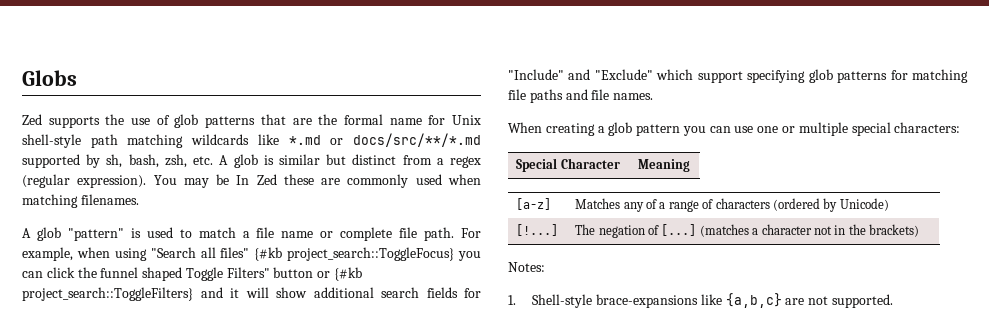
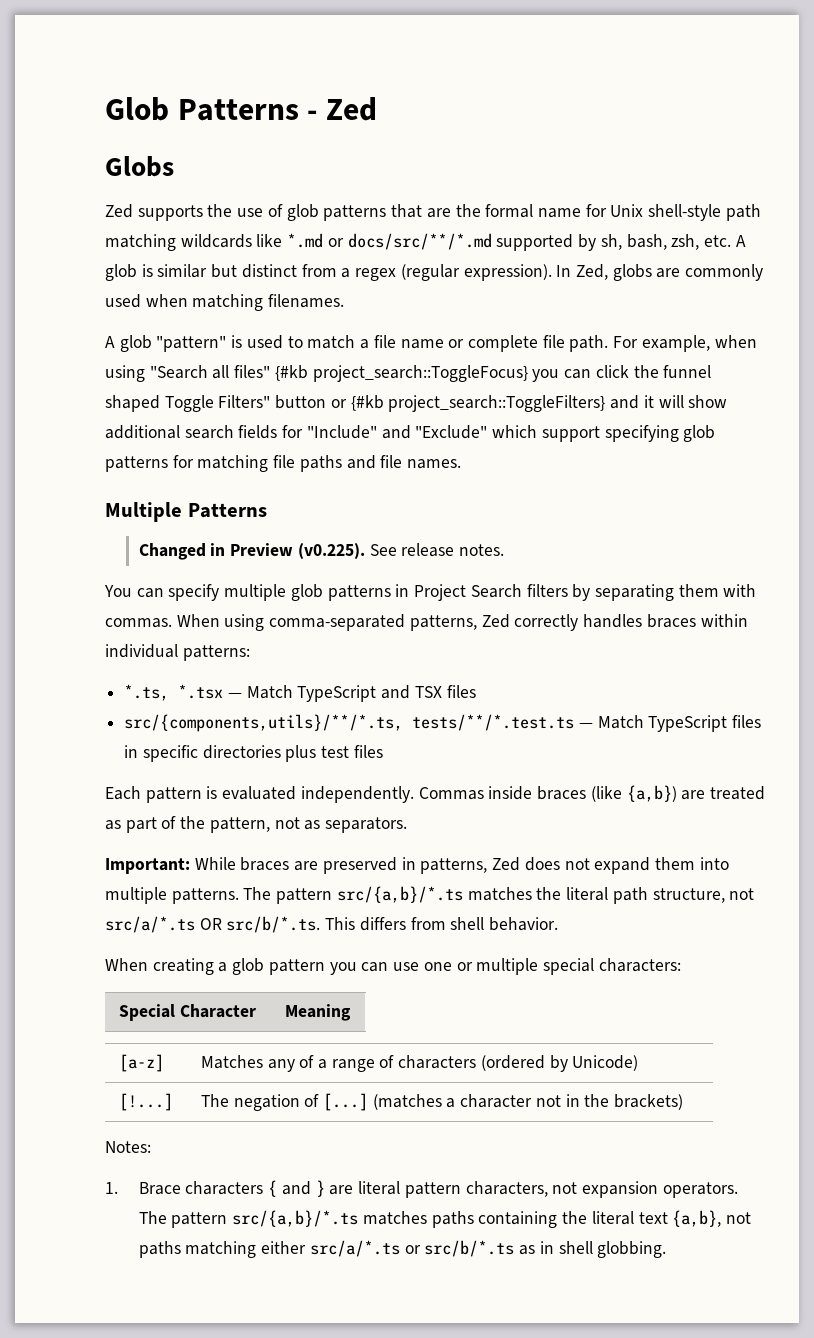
(22, 78) none -> [105,97,377,121] Glob Patterns - Zed //
[153,174,314,188] You may be In Zed these -> [556,264,652,281] In Zed, globs
(654, 96) none -> [105,502,267,522] [138,543,505,560] [104,584,757,601] [105,614,748,631] [105,644,250,661] [124,684,476,702] [124,714,762,732] [124,745,383,762] [105,785,765,803] [105,816,408,833] [105,857,729,874] [105,886,755,904] [105,916,559,933] // Multiple Patterns // Changed in Preview (v0.225). See release notes. // You can specify multiple glob patterns in Project Search filters by separating them with commas. When using comma-separated patterns, Zed correctly handles braces within individual patterns: // *.ts, *.tsx — Match TypeScript and TSX files // src/{components,utils}/**/*.ts, tests/**/*.test.ts — Match TypeScript files in specific directories plus test files // Each pattern is evaluated independently. Commas inside braces (like {a,b}) are treated as part of the pattern, not as separators. // Important: While braces are preserved in patterns, Zed does not expand them into multiple patterns. The pattern src/{a,b}/*.ts matches the literal path structure, not src/a/*.ts OR src/b/*.ts. This differs from shell behavior.
[532,293,894,308] Shell-style brace-expansions like {a,b,c} are not supported. -> [138,1180,738,1198] [138,1210,751,1228] [138,1240,667,1258] Brace characters { and } are literal pattern characters, not expansion operators. The pattern src/{a,b}/*.ts matches paths containing the literal text {a,b}, not paths matching either src/a/*.ts or src/b/*.ts as in shell globbing.

